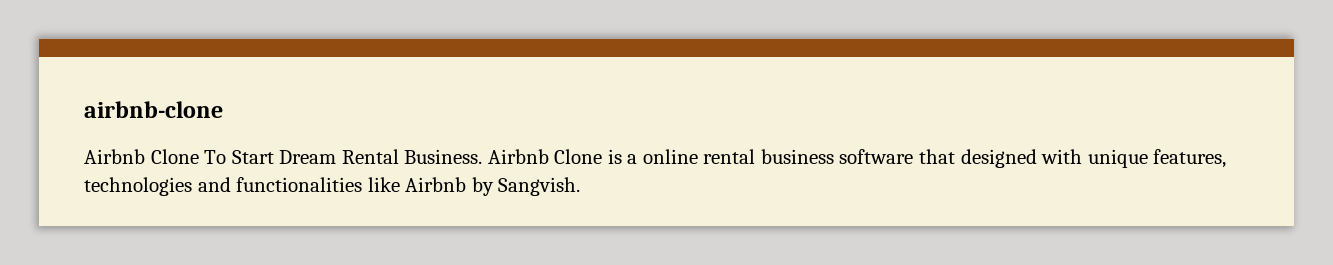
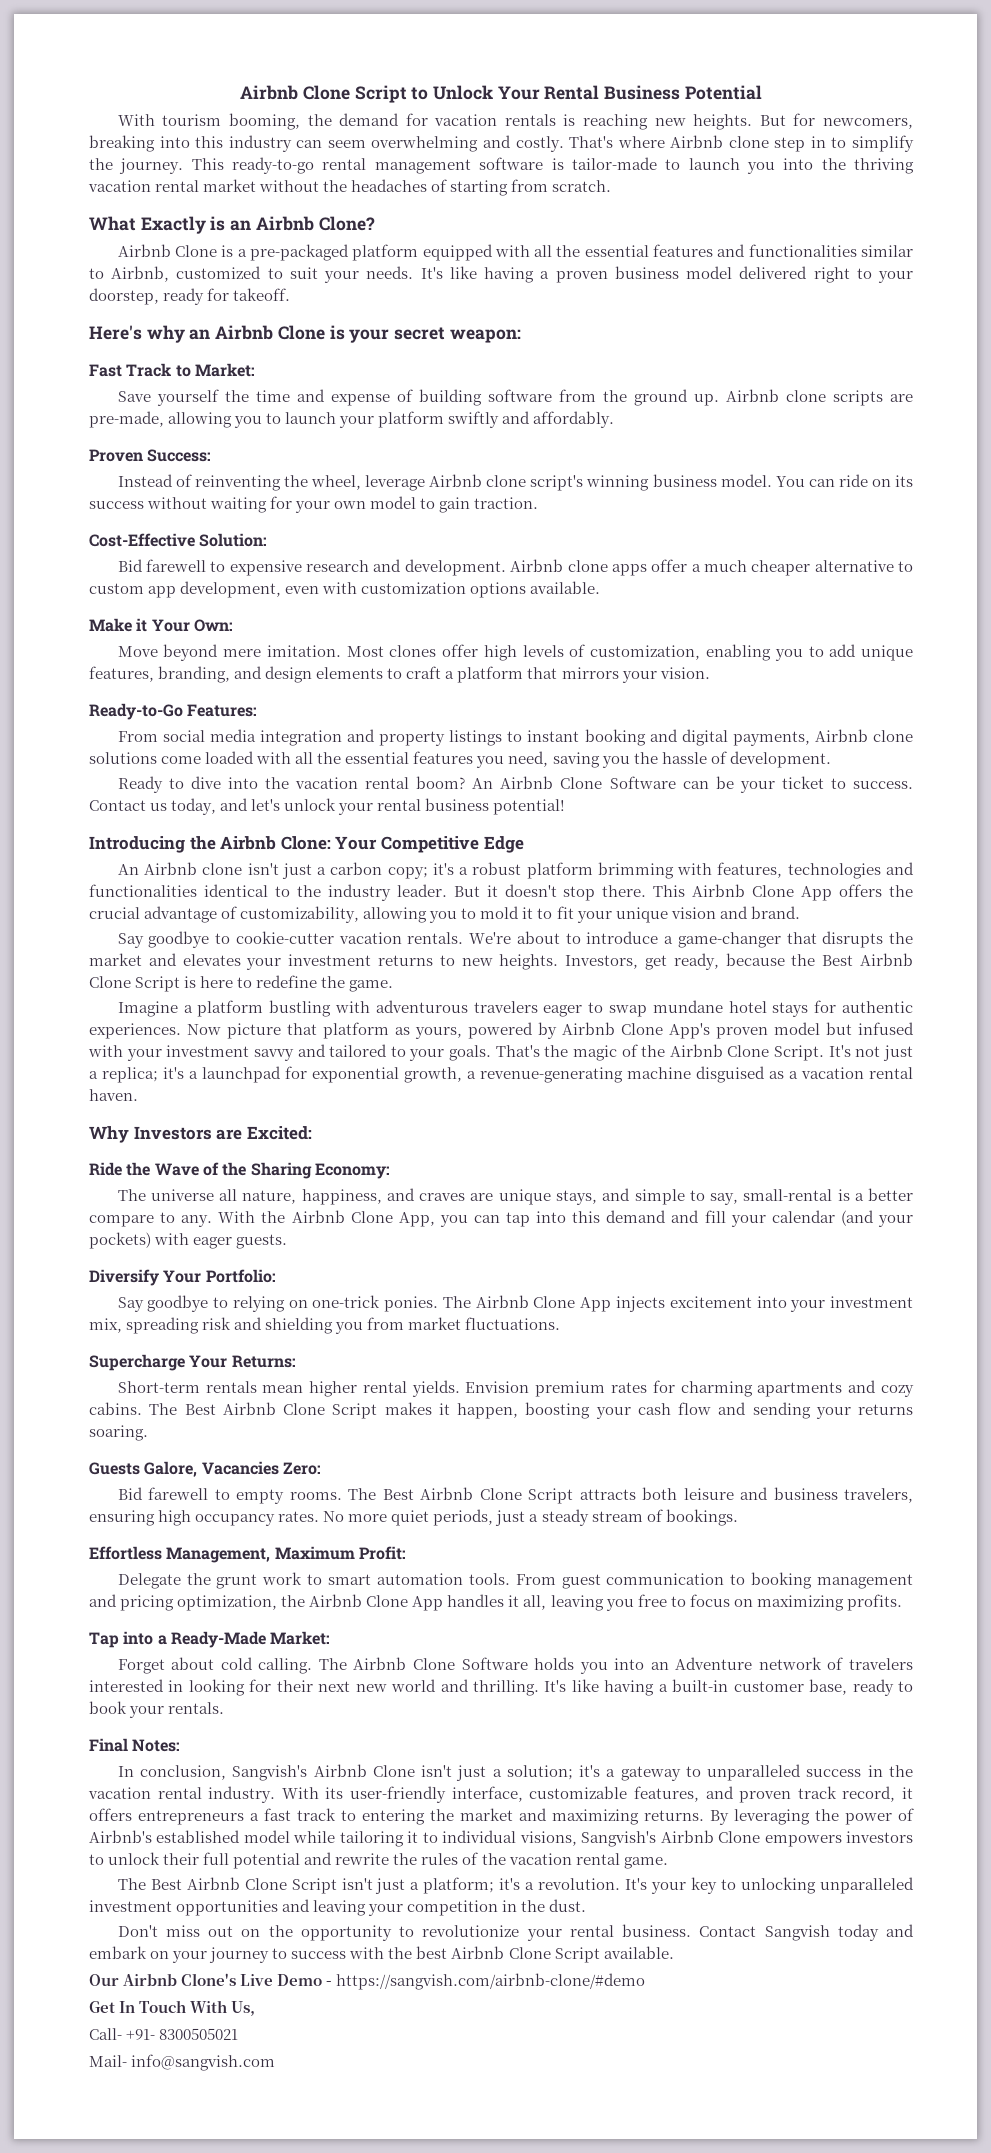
[84,101,223,118] [84,149,1227,168] [84,177,581,196] airbnb-clone // Airbnb Clone To Start Dream Rental Business. Airbnb Clone is a online rental business software that designed with unique features, technologies and functionalities like Airbnb by Sangvish. -> [240,85,762,103] [117,113,914,130] [89,135,914,152] [89,157,915,174] [88,179,612,196] [89,216,375,234] [117,244,913,261] [89,266,914,283] [89,288,291,305] [89,325,521,343] [89,363,255,377] [117,389,914,406] [89,411,615,428] [89,449,212,462] [117,474,914,491] [89,496,539,513] [89,533,268,547] [117,559,913,576] [89,581,601,598] [89,618,233,632] [117,644,914,661] [89,666,710,683] [89,703,258,720] [117,729,914,746] [89,751,831,768] [117,776,913,793] [89,798,566,815] [89,836,524,853] [117,862,915,879] [89,884,913,901] [89,906,800,923] [117,931,913,948] [89,953,913,970] [89,975,394,992] [117,1000,913,1017] [89,1022,914,1039] [88,1044,914,1061] [89,1066,913,1083] [89,1089,138,1101] [89,1126,312,1143] [89,1162,390,1179] [117,1188,914,1205] [89,1210,914,1227] [89,1232,288,1249] [89,1269,276,1286] [117,1295,914,1312] [89,1317,561,1334] [89,1354,296,1371] [117,1380,914,1397] [89,1402,913,1419] [89,1425,148,1441] [89,1461,321,1477] [117,1487,913,1504] [89,1509,738,1526] [89,1546,406,1563] [117,1572,913,1589] [89,1594,902,1611] [89,1631,331,1648] [117,1657,914,1674] [89,1679,914,1696] [89,1701,225,1718] [89,1738,181,1752] [117,1764,914,1781] [88,1786,914,1803] [89,1808,914,1825] [89,1830,913,1847] [89,1852,668,1869] [117,1877,914,1894] [89,1899,587,1916] [117,1924,914,1941] [89,1946,674,1963] [89,1973,646,1990] [89,2000,256,2016] [89,2028,239,2040] [89,2054,276,2071] Airbnb Clone Script to Unlock Your Rental Business Potential // With tourism booming, the demand for vacation rentals is reaching new heights. But for newcomers, breaking into this industry can seem overwhelming and costly. That's where Airbnb clone step in to simplify the journey. This ready-to-go rental management software is tailor-made to launch you into the thriving vacation rental market without the headaches of starting from scratch. // What Exactly is an Airbnb Clone? // Airbnb Clone is a pre-packaged platform equipped with all the essential features and functionalities similar to Airbnb, customized to suit your needs. It's like having a proven business model delivered right to your doorstep, ready for takeoff. // Here's why an Airbnb Clone is your secret weapon: // Fast Track to Market: // Save yourself the time and expense of building software from the ground up. Airbnb clone scripts are pre-made, allowing you to launch your platform swiftly and affordably. // Proven Success: // Instead of reinventing the wheel, leverage Airbnb clone script's winning business model. You can ride on its success without waiting for your own model to gain traction. // Cost-Effective Solution: // Bid farewell to expensive research and development. Airbnb clone apps offer a much cheaper alternative to custom app development, even with customization options available. // Make it Your Own: // Move beyond mere imitation. Most clones offer high levels of customization, enabling you to add unique features, branding, and design elements to craft a platform that mirrors your vision. // Ready-to-Go Features: // From social media integration and property listings to instant booking and digital payments, Airbnb clone solutions come loaded with all the essential features you need, saving you the hassle of development. // Ready to dive into the vacation rental boom? An Airbnb Clone Software can be your ticket to success. Contact us today, and let's unlock your rental business potential! // Introducing the Airbnb Clone: Your Competitive Edge // An Airbnb clone isn't just a carbon copy; it's a robust platform brimming with features, technologies and functionalities identical to the industry leader. But it doesn't stop there. This Airbnb Clone App offers the crucial advantage of customizability, allowing you to mold it to fit your unique vision and brand. // Say goodbye to cookie-cutter vacation rentals. We're about to introduce a game-changer that disrupts the market and elevates your investment returns to new heights. Investors, get ready, because the Best Airbnb Clone Script is here to redefine the game. // Imagine a platform bustling with adventurous travelers eager to swap mundane hotel stays for authentic experiences. Now picture that platform as yours, powered by Airbnb Clone App's proven model but infused with your investment savvy and tailored to your goals. That's the magic of the Airbnb Clone Script. It's not just a replica; it's a launchpad for exponential growth, a revenue-generating machine disguised as a vacation rental haven. // Why Investors are Excited: // Ride the Wave of the Sharing Economy: // The universe all nature, happiness, and craves are unique stays, and simple to say, small-rental is a better compare to any. With the Airbnb Clone App, you can tap into this demand and fill your calendar (and your pockets) with eager guests. // Diversify Your Portfolio: // Say goodbye to relying on one-trick ponies. The Airbnb Clone App injects excitement into your investment mix, spreading risk and shielding you from market fluctuations. // Supercharge Your Returns: // Short-term rentals mean higher rental yields. Envision premium rates for charming apartments and cozy cabins. The Best Airbnb Clone Script makes it happen, boosting your cash flow and sending your returns soaring. // Guests Galore, Vacancies Zero: // Bid farewell to empty rooms. The Best Airbnb Clone Script attracts both leisure and business travelers, ensuring high occupancy rates. No more quiet periods, just a steady stream of bookings. // Effortless Management, Maximum Profit: // Delegate the grunt work to smart automation tools. From guest communication to booking management and pricing optimization, the Airbnb Clone App handles it all, leaving you free to focus on maximizing profits. // Tap into a Ready-Made Market: // Forget about cold calling. The Airbnb Clone Software holds you into an Adventure network of travelers interested in looking for their next new world and thrilling. It's like having a built-in customer base, ready to book your rentals. // Final Notes: // In conclusion, Sangvish's Airbnb Clone isn't just a solution; it's a gateway to unparalleled success in the vacation rental industry. With its user-friendly interface, customizable features, and proven track record, it offers entrepreneurs a fast track to entering the market and maximizing returns. By leveraging the power of Airbnb's established model while tailoring it to individual visions, Sangvish's Airbnb Clone empowers investors to unlock their full potential and rewrite the rules of the vacation rental game. // The Best Airbnb Clone Script isn't just a platform; it's a revolution. It's your key to unlocking unparalleled investment opportunities and leaving your competition in the dust. // Don't miss out on the opportunity to revolutionize your rental business. Contact Sangvish today and embark on your journey to success with the best Airbnb Clone Script available. // Our Airbnb Clone's Live Demo - https://sangvish.com/airbnb-clone/#demo // Get In Touch With Us, // Call- +91- 8300505021 // Mail- info@sangvish.com

